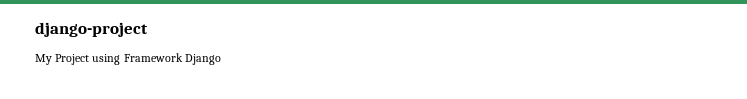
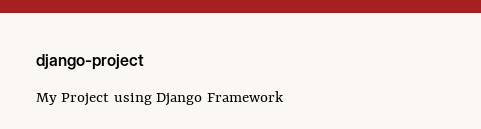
[123,53,221,65] Framework Django -> [156,91,284,106] Django Framework

